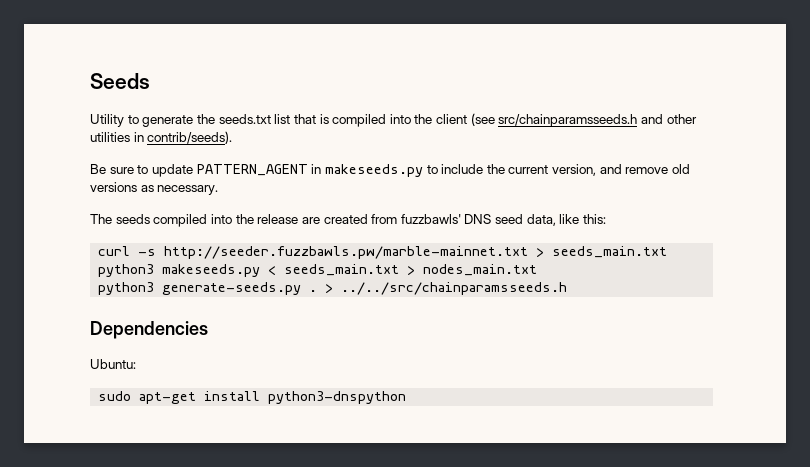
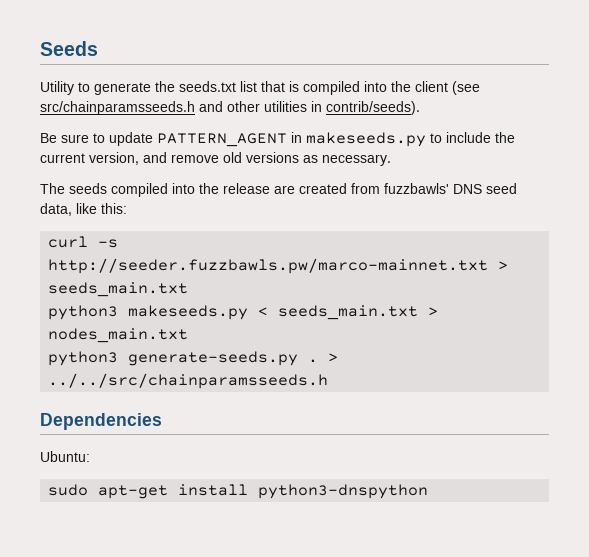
[164,246,529,259] http://seeder.fuzzbawls.pw/marble-mainnet.txt -> [48,258,489,274] http://seeder.fuzzbawls.pw/marco-mainnet.txt

